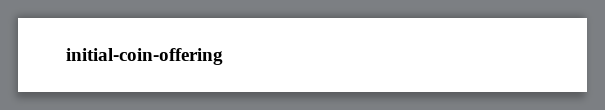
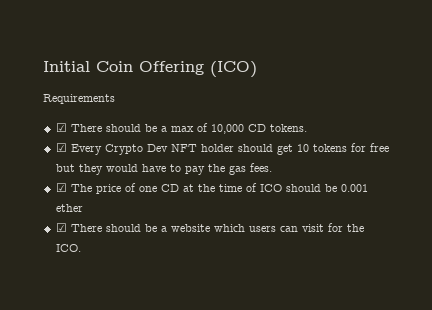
[66,48,223,65] initial-coin-offering -> [43,61,257,78] [43,94,115,104] [55,123,307,134] [55,143,389,155] [55,163,272,175] [55,183,368,194] [55,204,83,212] [55,223,364,232] [55,244,81,252] Initial Coin Offering (ICO) // Requirements // ☑ There should be a max of 10,000 CD tokens. // ☑ Every Crypto Dev NFT holder should get 10 tokens for free but they would have to pay the gas fees. // ☑ The price of one CD at the time of ICO should be 0.001 ether // ☑ There should be a website which users can visit for the ICO.

